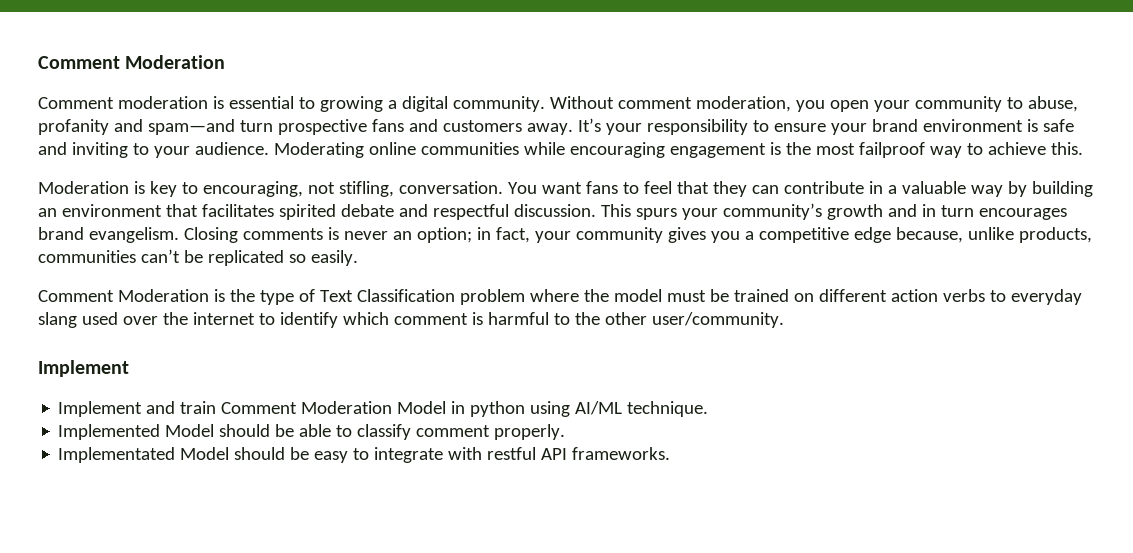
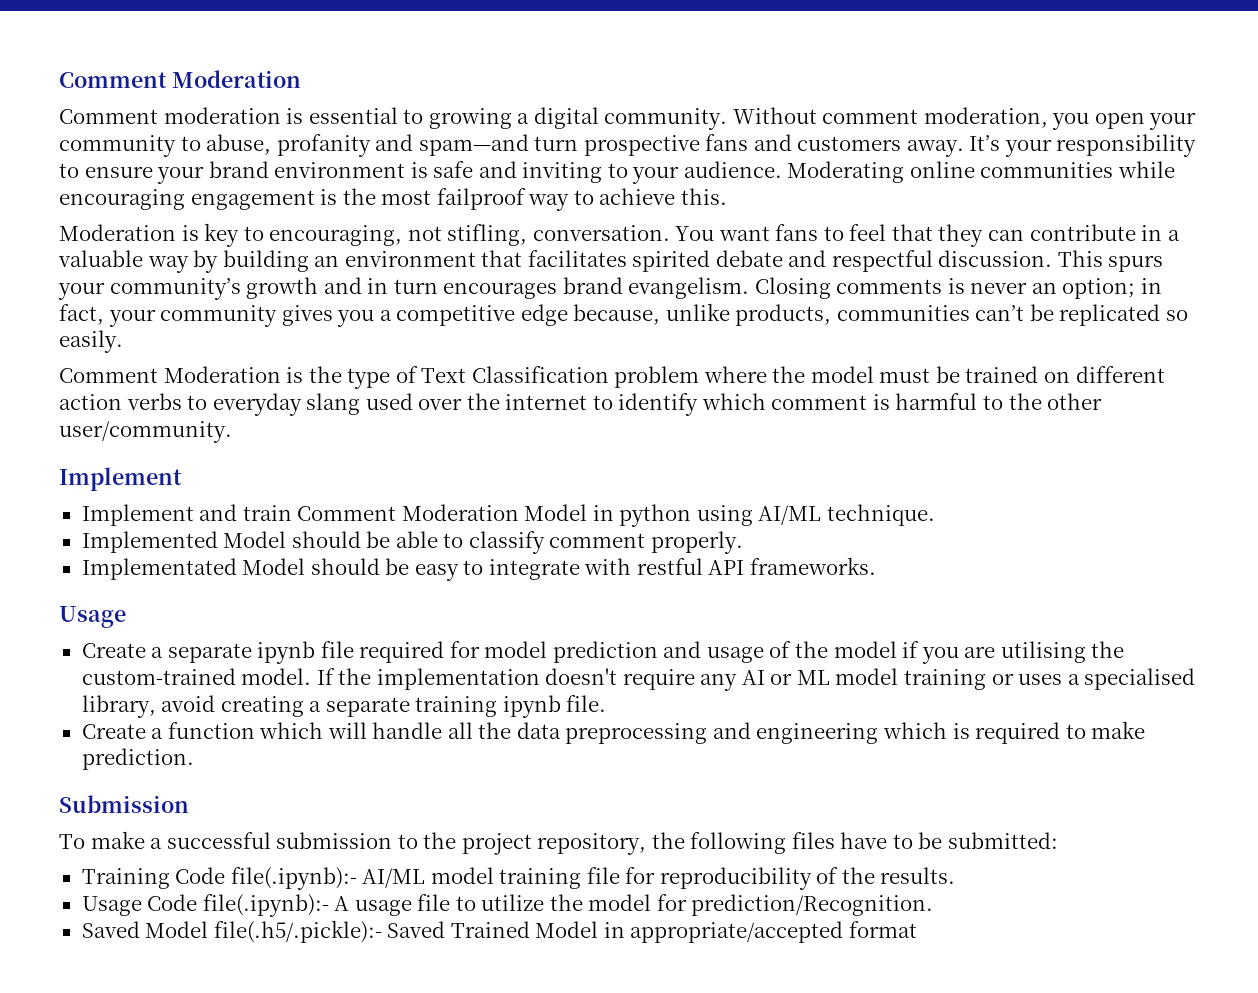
(671, 453) none -> [59,606,126,628] [81,641,1125,664] [81,668,1196,691] [81,695,607,718] [81,721,1146,744] [81,748,194,770] [59,795,189,813] [59,831,1059,855] [81,867,956,890] [81,894,934,917] [81,920,917,943] // Usage // Create a separate ipynb file required for model prediction and usage of the model if you are utilising the custom-trained model. If the implementation doesn't require any AI or ML model training or uses a specialised library, avoid creating a separate training ipynb file. // Create a function which will handle all the data preprocessing and engineering which is required to make prediction. // Submission // To make a successful submission to the project repository, the following files have to be submitted: // Training Code file(.ipynb):- AI/ML model training file for reproducibility of the results. // Usage Code file(.ipynb):- A usage file to utilize the model for prediction/Recognition. // Saved Model file(.h5/.pickle):- Saved Trained Model in appropriate/accepted format

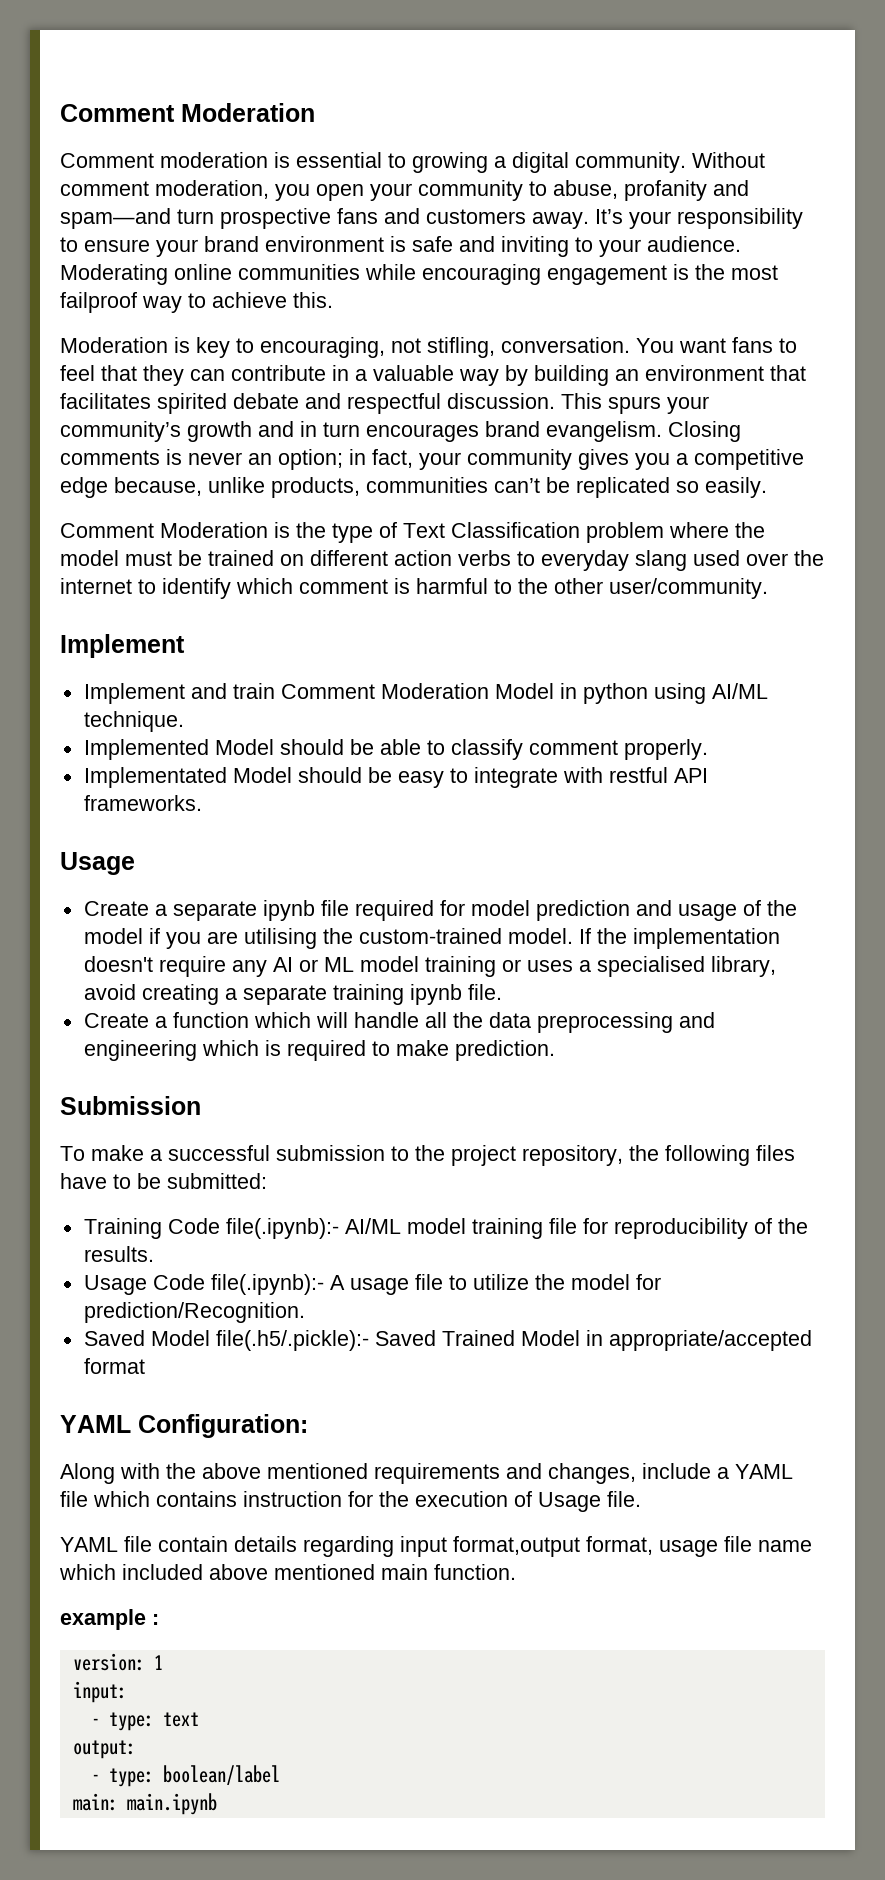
(917, 929) none -> [60,1414,308,1438] [60,1463,793,1484] [60,1491,641,1512] [60,1536,812,1557] [59,1564,516,1580] [60,1609,159,1630] [72,1653,163,1671] [72,1681,127,1703] [90,1712,199,1731] [72,1740,136,1759] [90,1765,280,1787] [72,1793,217,1815] // YAML Configuration: // Along with the above mentioned requirements and changes, include a YAML file which contains instruction for the execution of Usage file. // YAML file contain details regarding input format,output format, usage file name which included above mentioned main function. // example : // version: 1 // input: // - type: text // output: // - type: boolean/label // main: main.ipynb

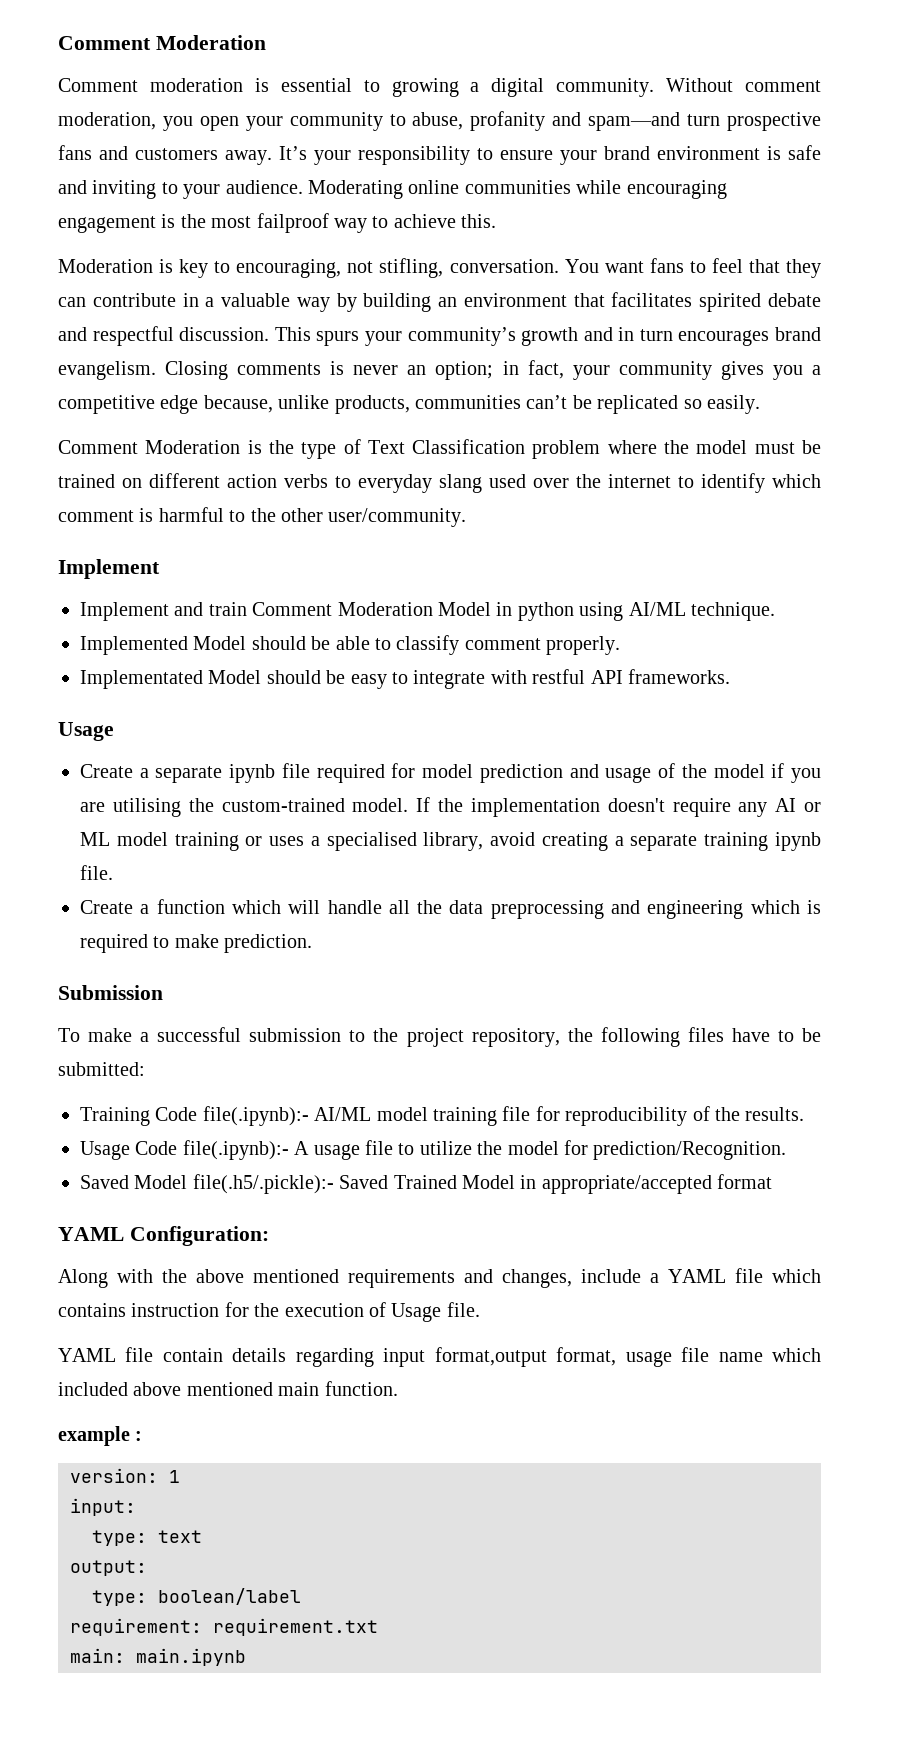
[90,1718,100,1726] - -> (136, 1507) none
[90,1774,100,1782] - -> (147, 1568) none
(280, 1775) none -> [70,1618,378,1636] // requirement: requirement.txt

